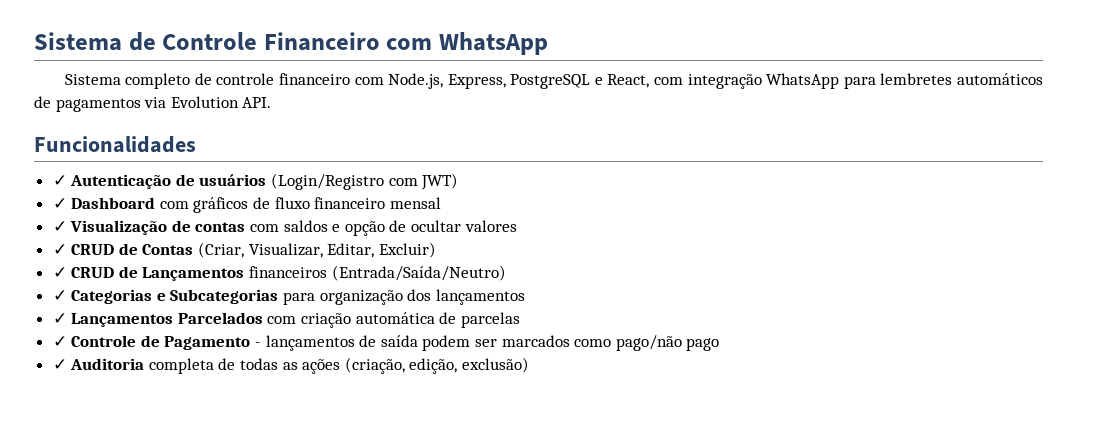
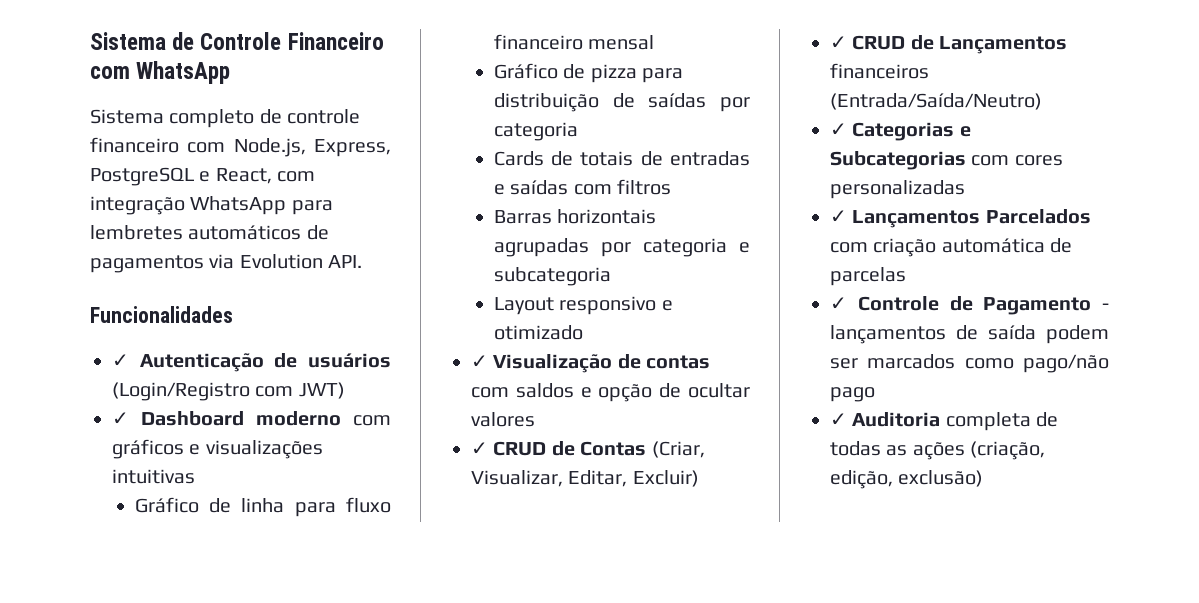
(156, 203) none -> [256,411,341,426] moderno
[253,197,441,209] de fluxo financeiro mensal -> [189,440,323,459] [112,469,195,484] [134,497,391,517] [493,34,655,50] [493,63,684,83] [493,93,750,112] [493,122,578,141] [493,151,750,166] [493,179,672,195] [493,209,657,224] [493,238,750,257] [493,267,611,286] [493,296,673,315] [493,325,583,340] e visualizações intuitivas // Gráfico de linha para fluxo financeiro mensal // Gráfico de pizza para distribuição de saídas por categoria // Cards de totais de entradas e saídas com filtros // Barras horizontais agrupadas por categoria e subcategoria // Layout responsivo e otimizado
[283,289,525,305] para organização dos lançamentos -> [971,155,1063,166] [830,180,965,199] com cores personalizadas

